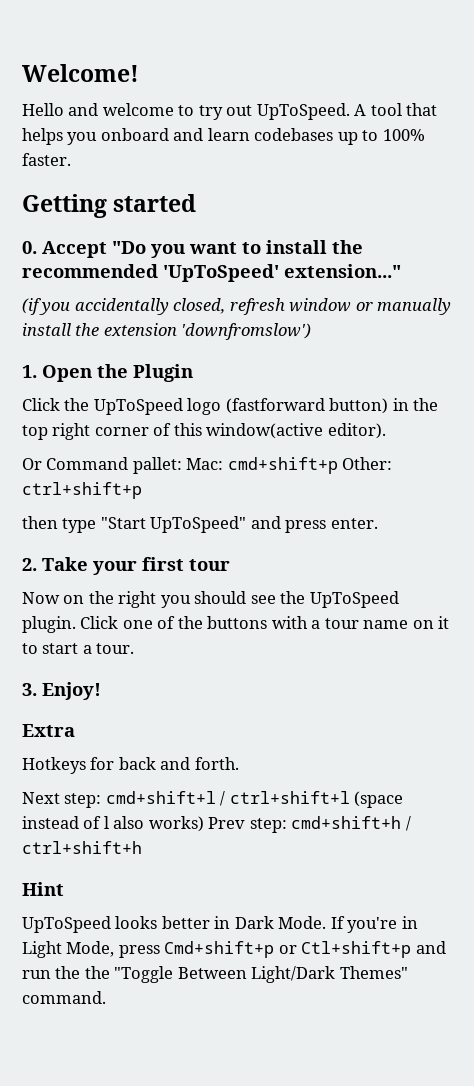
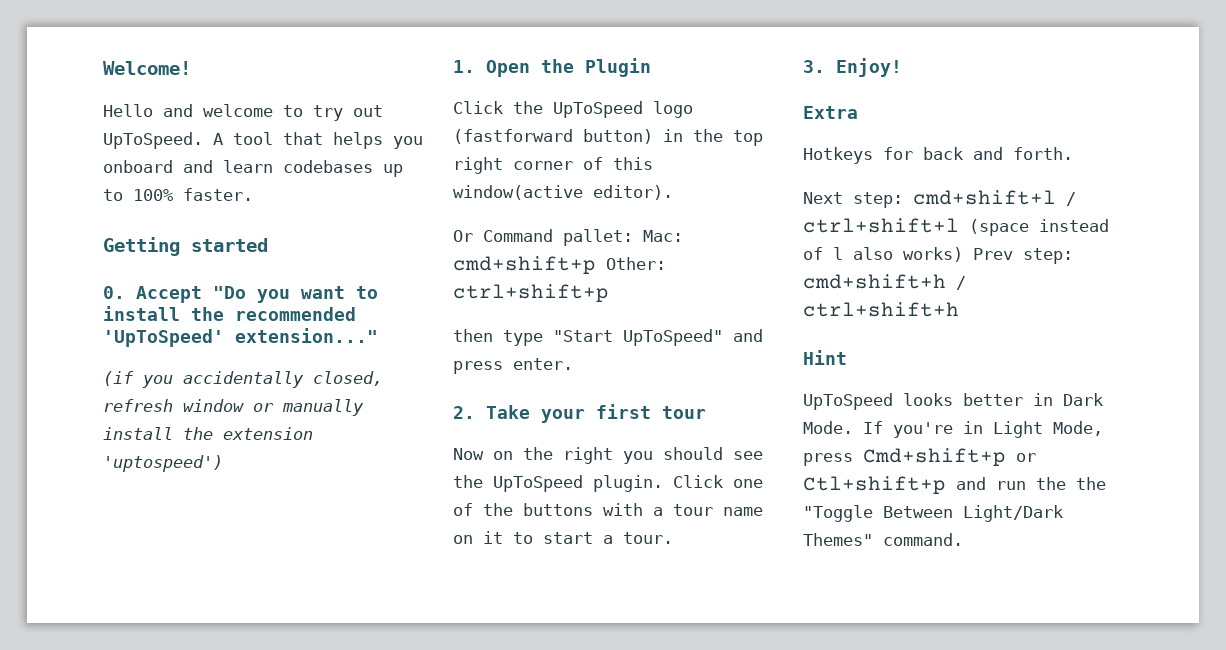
[181,323,312,340] 'downfromslow') -> [103,455,223,472] 'uptospeed')

